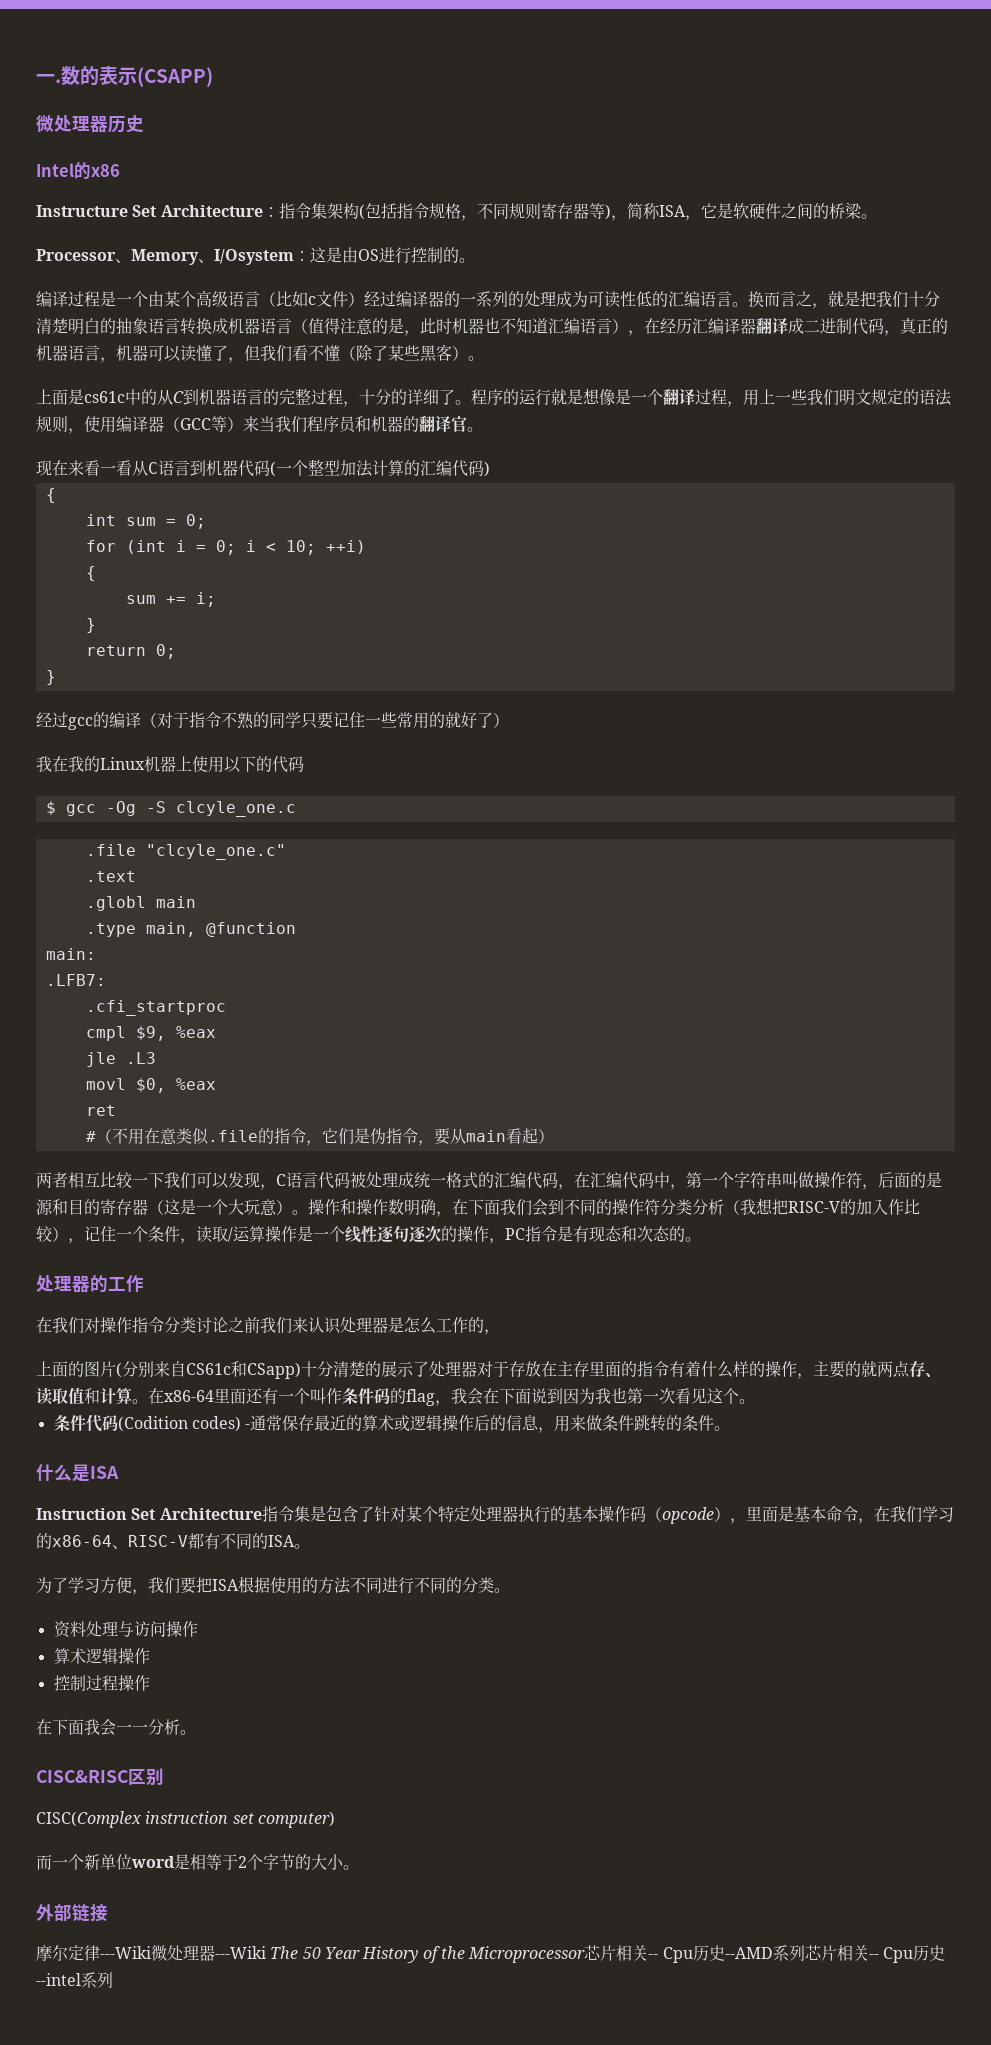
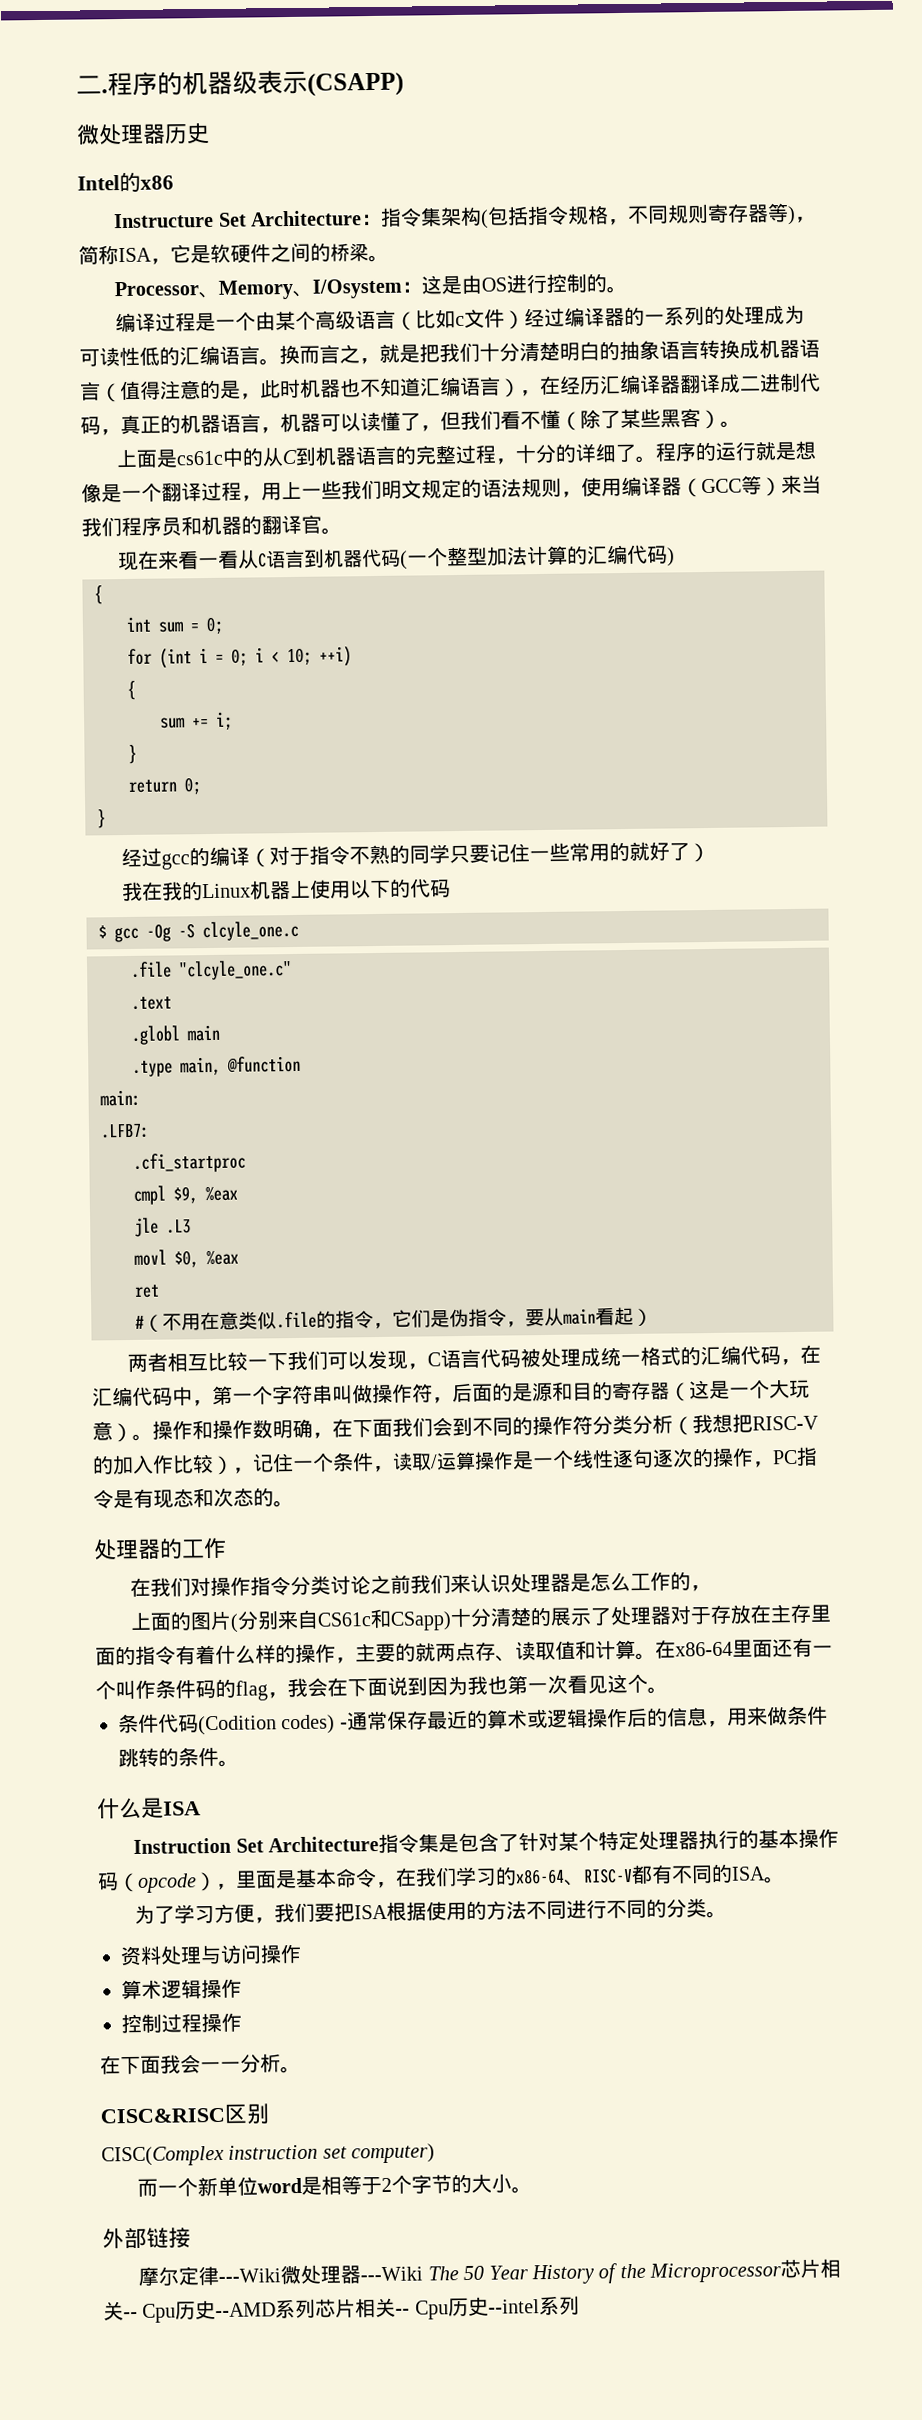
[36,66,99,86] 一.数的 -> [76,70,258,97] 二.程序的机器级

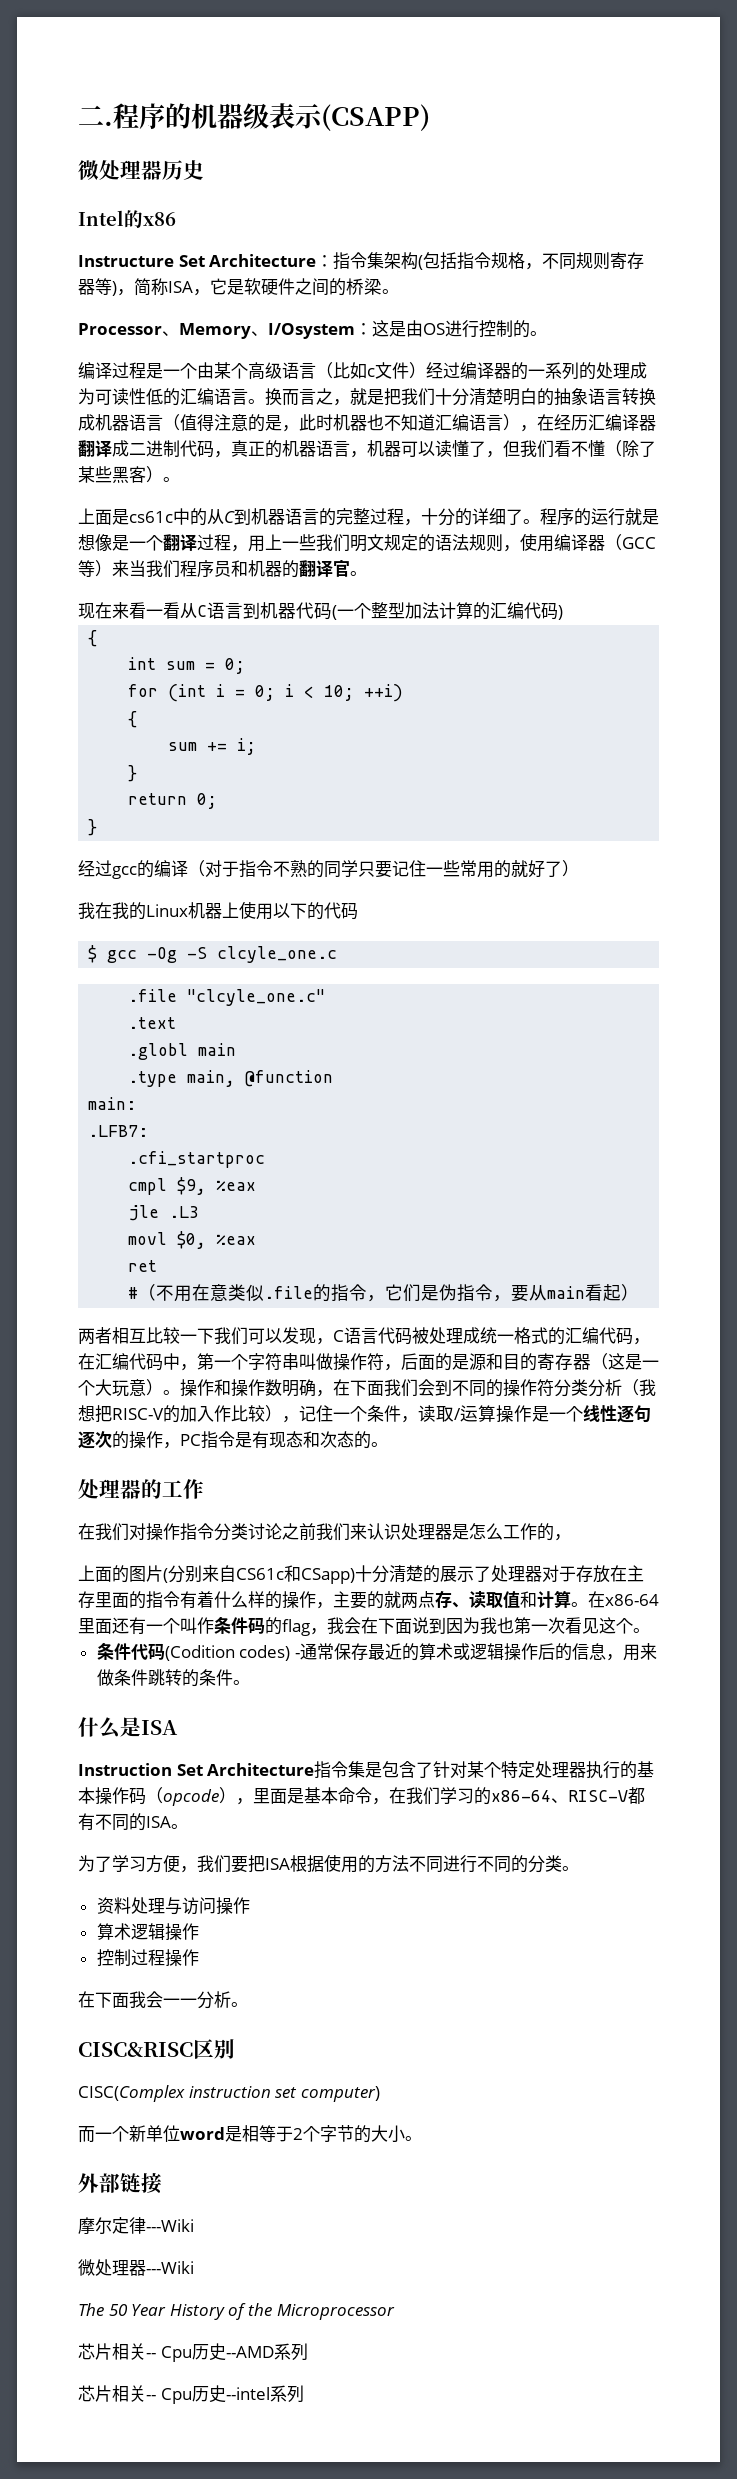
(282, 2275) none -> (194, 2225) //
(424, 2274) none -> (194, 2267) //
(782, 2272) none -> (395, 2312) //
(317, 2308) none -> (308, 2352) //

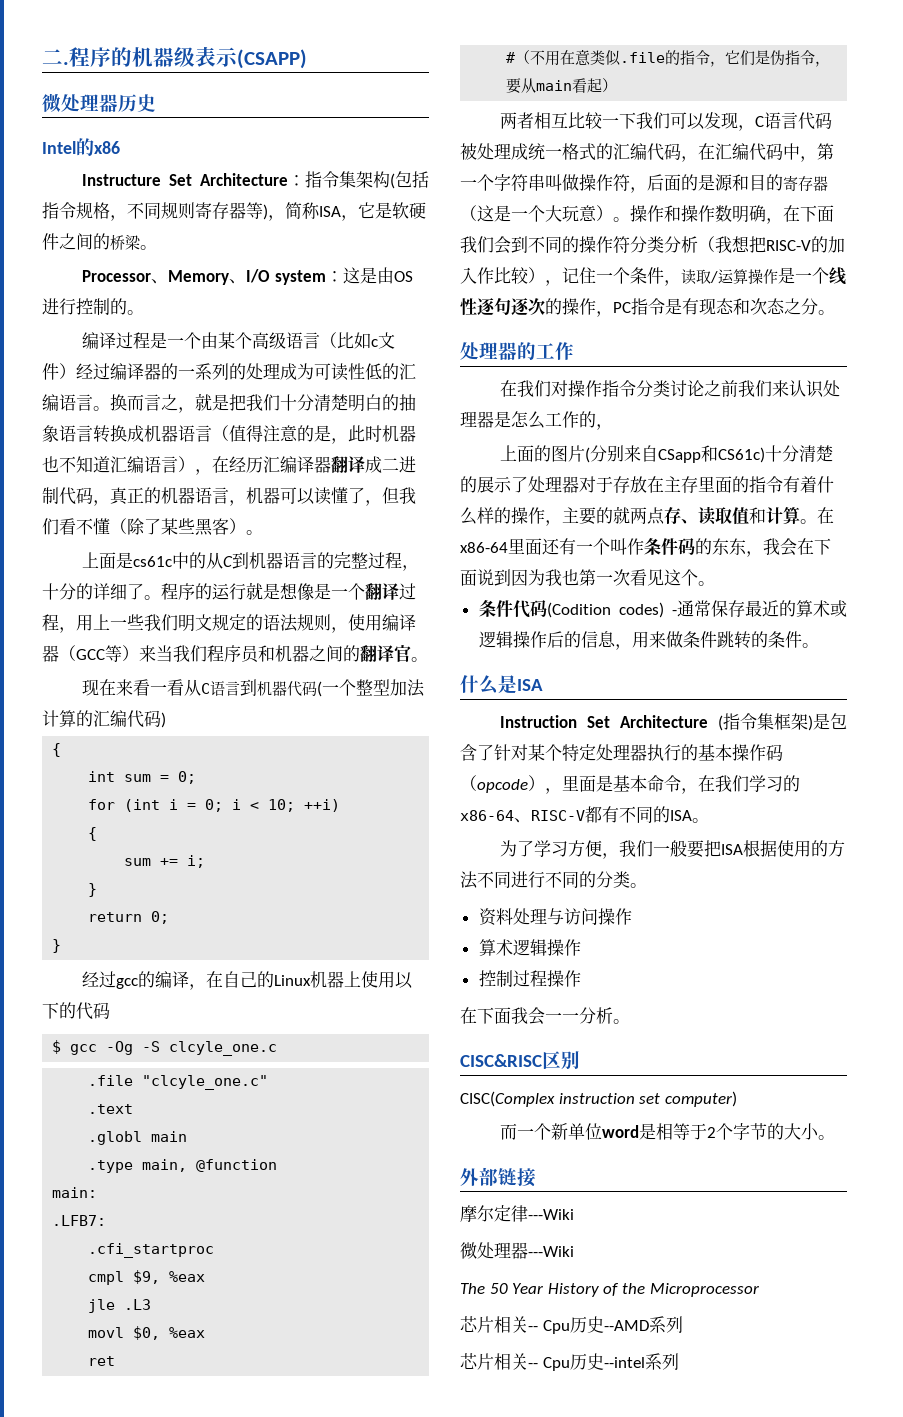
[268,323,355,339] I/Osystem -> [246,269,326,285] I/O system
(282, 569) none -> [309,645,343,662] 之间
[188,860,579,878] [78,902,129,919] （对于指令不熟的同学只要记住一些常用的就好了） // 我在我 -> [189,971,258,990] ，在自己
[354,1431,371,1449] 的 -> [784,298,818,315] 之分
[236,1565,355,1584] CS61c和CSapp) -> [658,445,766,463] CSapp和CS61c)
[282,1619,310,1636] flag -> [712,538,746,555] 东东
[314,1761,366,1779] 指令集 -> [718,713,813,731] (指令集框架)
(231, 1864) none -> [653,840,688,857] 一般

